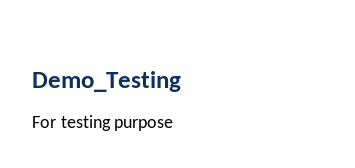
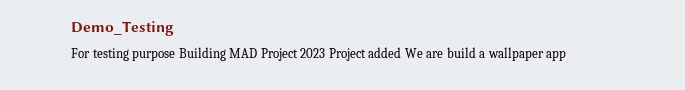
(174, 125) none -> [178,47,567,61] Building MAD Project 2023 Project added We are build a wallpaper app

